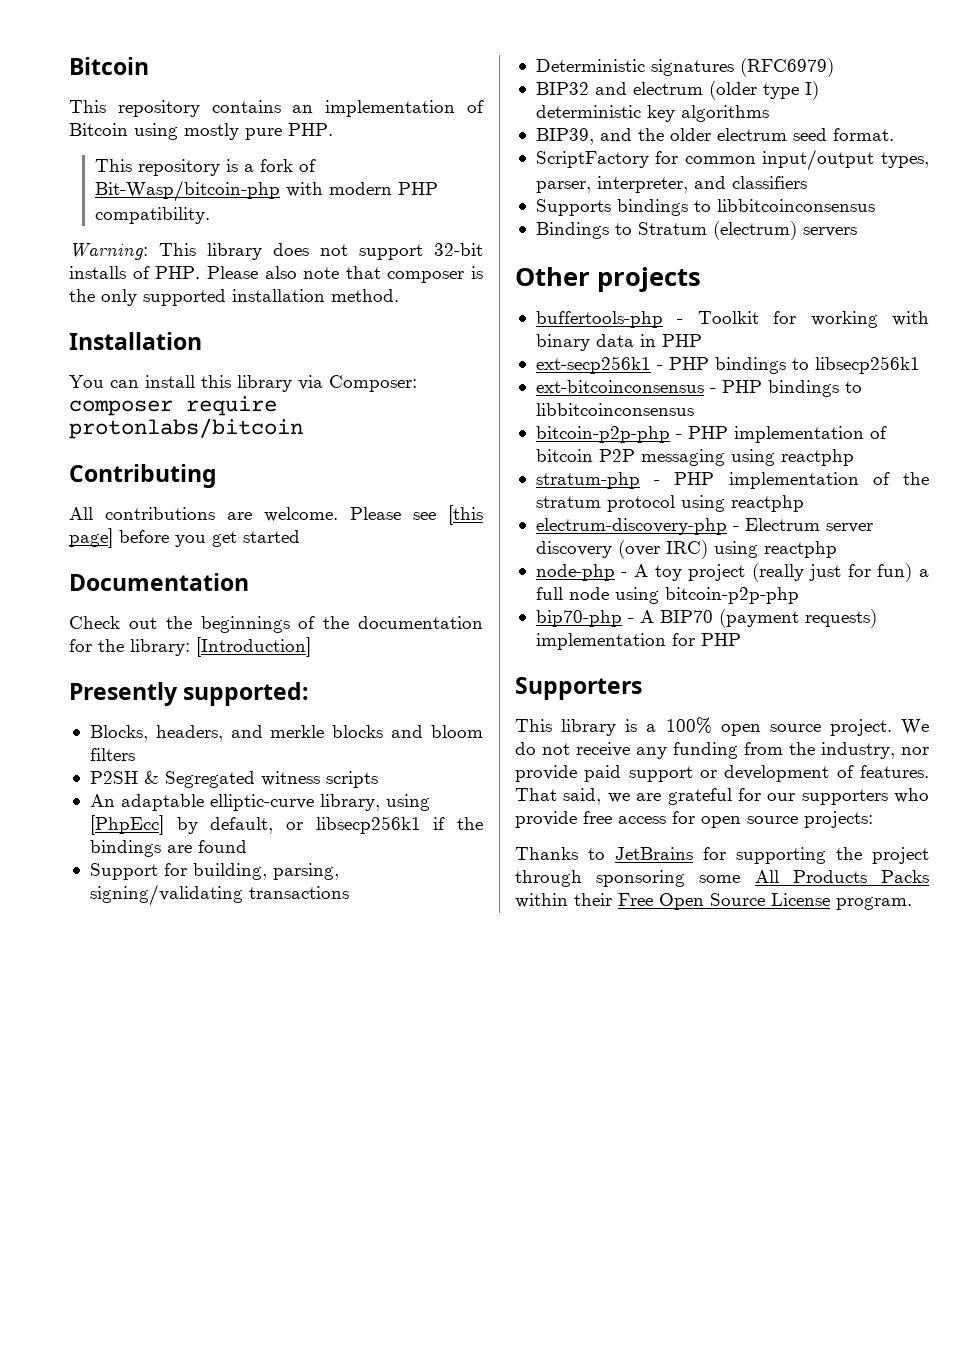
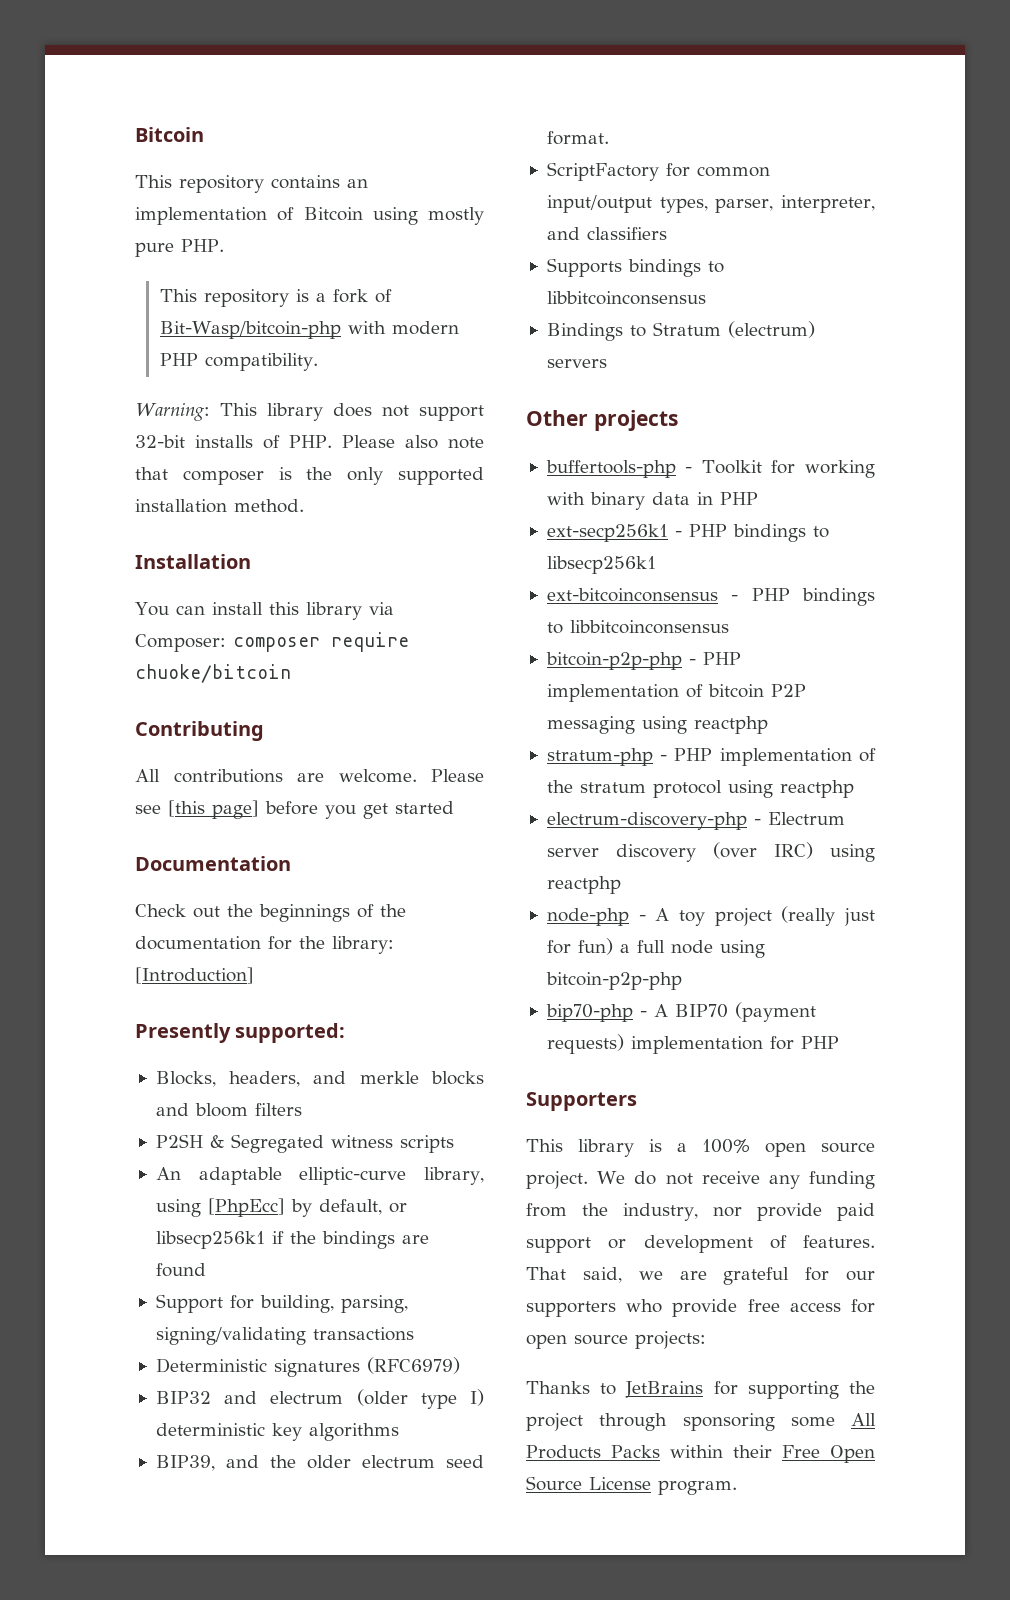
[69,418,303,439] protonlabs/bitcoin -> [135,664,291,683] chuoke/bitcoin

